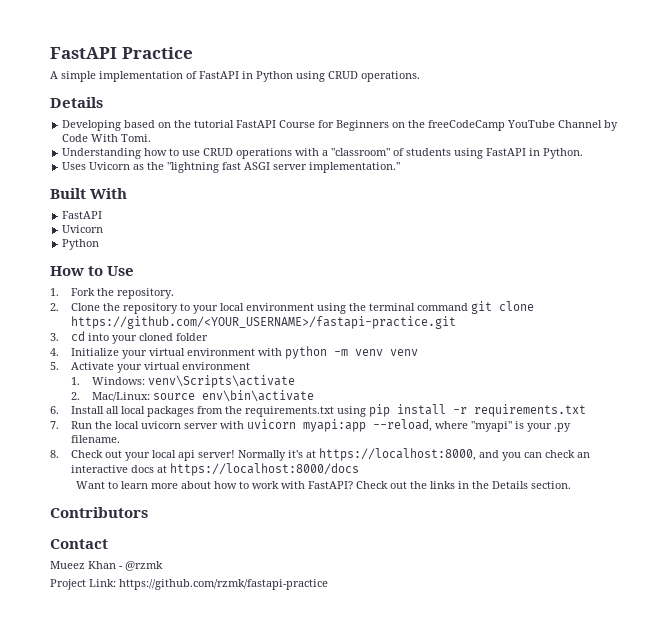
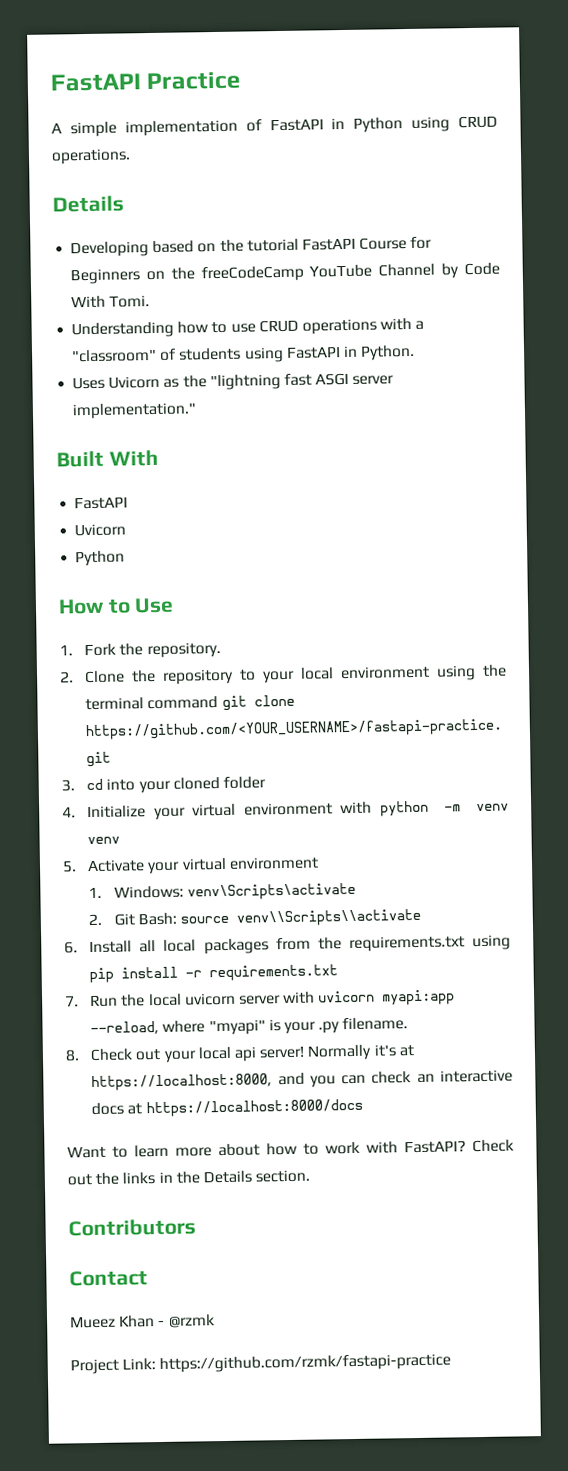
[91,390,314,402] Mac/Linux: source env\bin\activate -> [113,908,421,927] Git Bash: source venv\\Scripts\\activate

